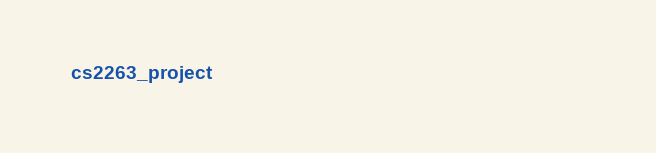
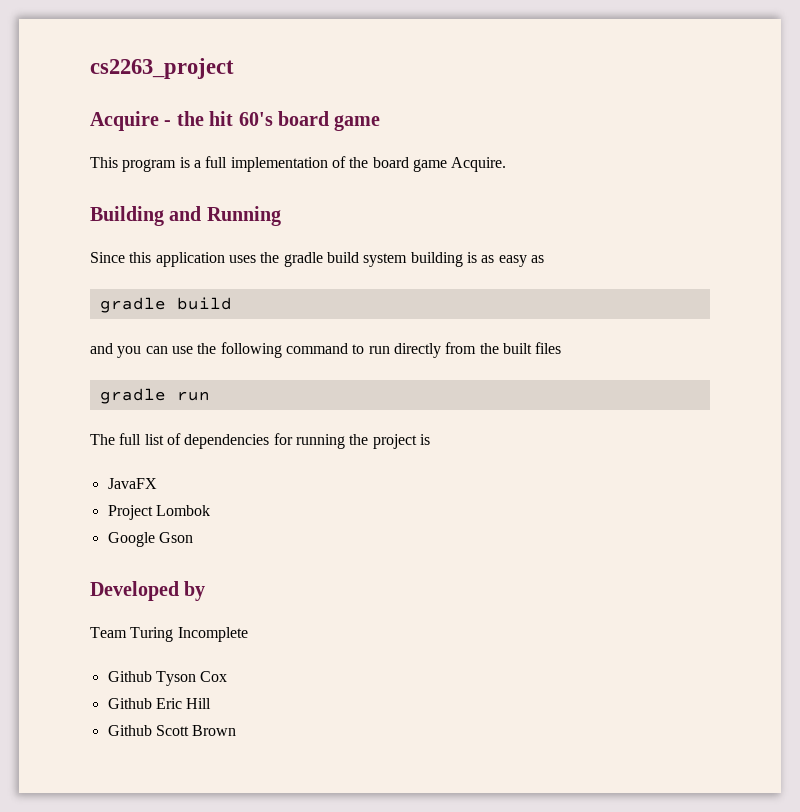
(213, 74) none -> [90,111,381,131] [90,156,507,172] [90,206,281,226] [90,252,544,267] [99,297,232,313] [90,342,562,358] [99,388,210,404] [90,433,430,449] [107,478,157,489] [107,505,210,520] [107,532,193,547] [90,581,206,601] [90,627,248,642] [107,671,228,686] [107,698,212,709] [107,725,237,736] // Acquire - the hit 60's board game // This program is a full implementation of the board game Acquire. // Building and Running // Since this application uses the gradle build system building is as easy as // gradle build // and you can use the following command to run directly from the built files // gradle run // The full list of dependencies for running the project is // JavaFX // Project Lombok // Google Gson // Developed by // Team Turing Incomplete // Github Tyson Cox // Github Eric Hill // Github Scott Brown

